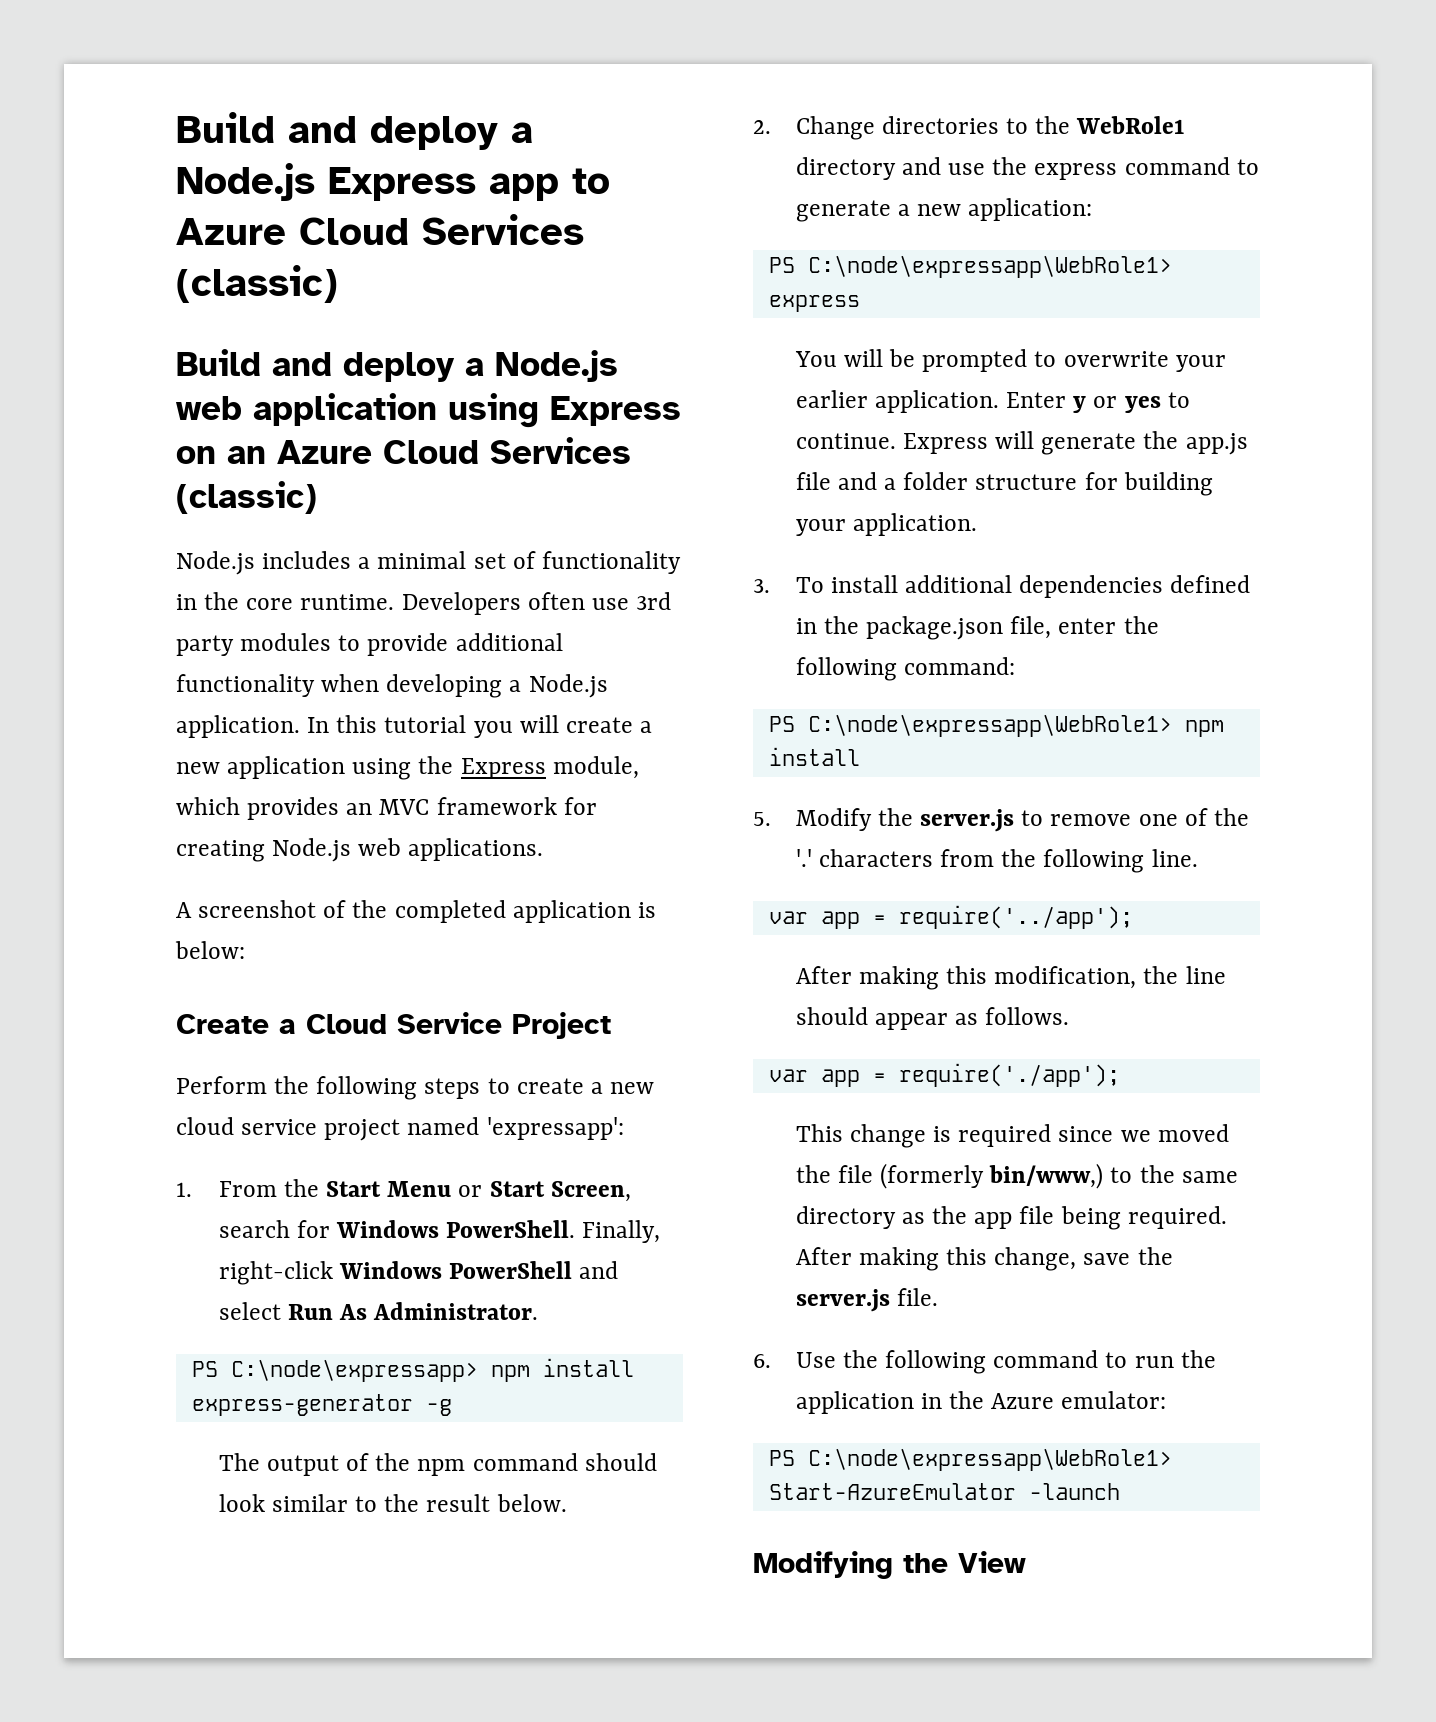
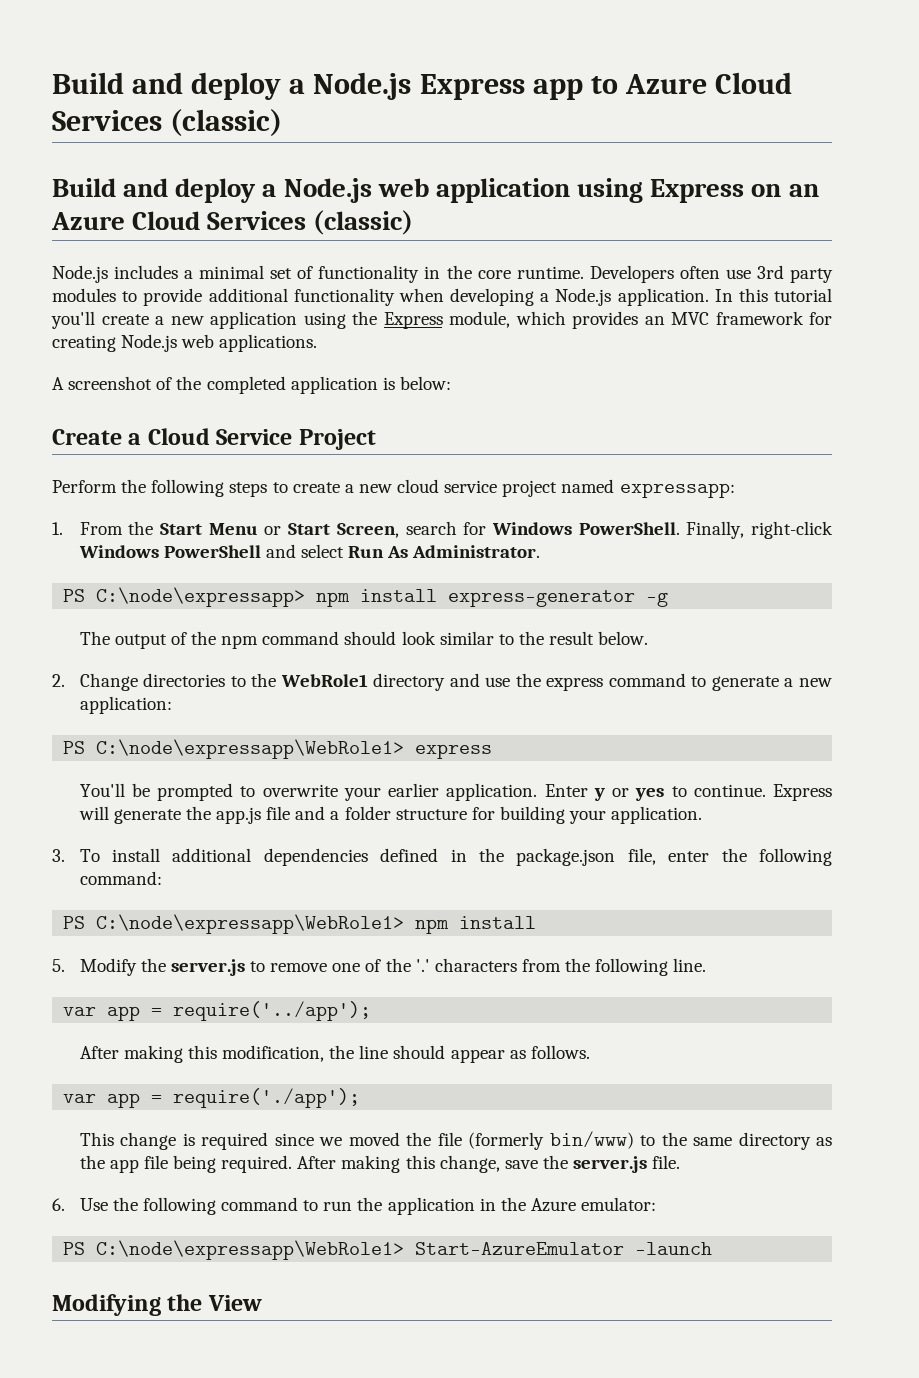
[473,715,559,738] you will -> [51,311,95,329] you'll
[486,1117,624,1140] 'expressapp': -> [619,483,735,498] expressapp:
[794,349,883,367] You will -> [79,783,125,797] You'll
[989,1163,1104,1189] bin/www,) -> [549,1131,634,1149] bin/www)

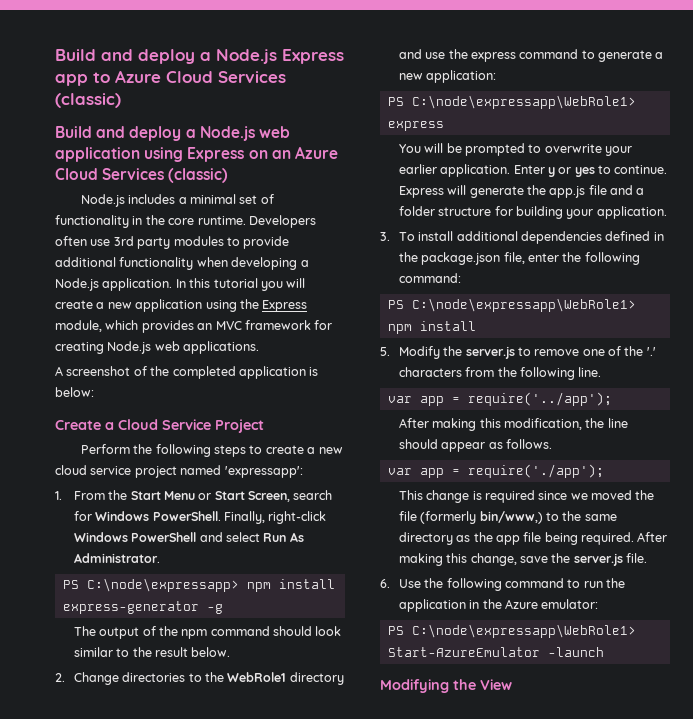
[51,311,95,329] you'll -> [260,278,306,291] you will
[619,483,735,498] expressapp: -> [224,466,303,478] 'expressapp':
[79,783,125,797] You'll -> [398,143,444,153] You will
[549,1131,634,1149] bin/www) -> [479,511,543,524] bin/www,)

